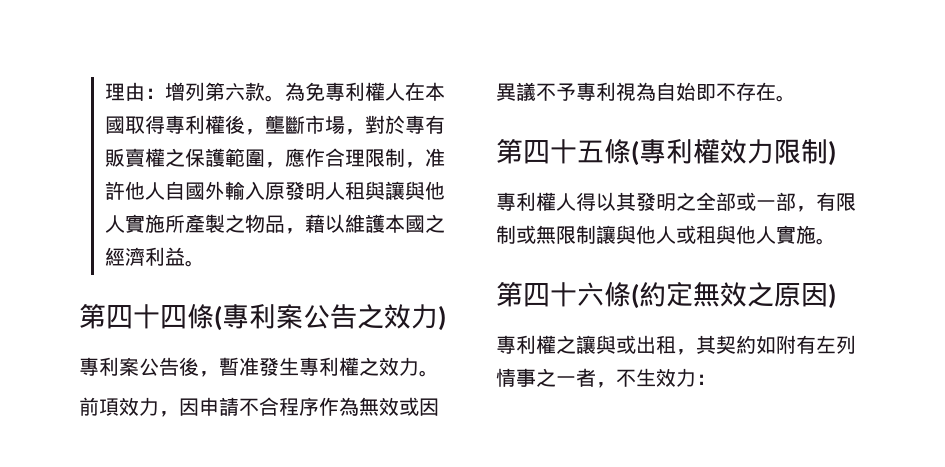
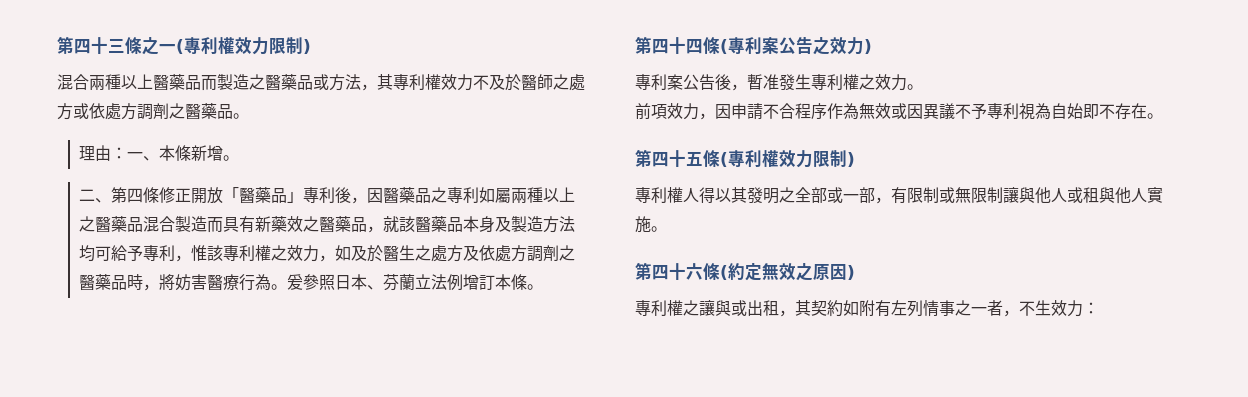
[104,82,445,102] [104,115,445,135] [104,148,445,168] [104,181,445,200] [104,214,445,234] [104,247,185,266] 理由：增列第六款。為免專利權人在本國取得專利權後，壟斷市場，對於專有販賣權之保護範圍，應作合理限制，准許他人自國外輸入原發明人租與讓與他人實施所產製之物品，藉以維護本國之經濟利益 -> [57,36,311,55] [57,74,585,91] [57,103,249,120] [78,145,239,161] [78,187,575,204] [78,216,575,233] [78,245,575,262] [78,274,527,291] 第四十三條之一(專利權效力限制) // 混合兩種以上醫藥品而製造之醫藥品或方法，其專利權效力不及於醫師之處方或依處方調劑之醫藥品。 // 理由：一、本條新增。 // 二、第四條修正開放「醫藥品」專利後，因醫藥品之專利如屬兩種以上之醫藥品混合製造而具有新藥效之醫藥品，就該醫藥品本身及製造方法均可給予專利，惟該專利權之效力，如及於醫生之處方及依處方調劑之醫藥品時，將妨害醫療行為。爰參照日本、芬蘭立法例增訂本條

